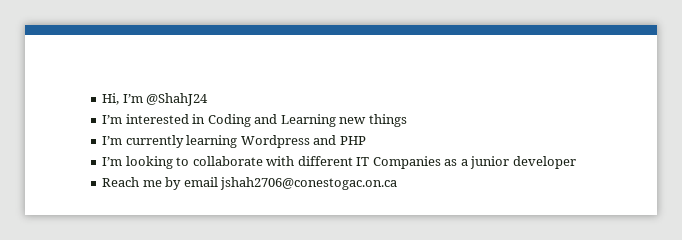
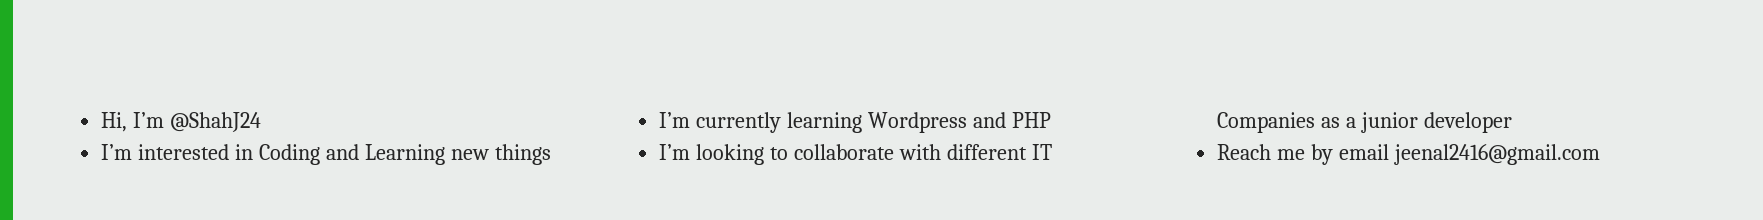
[220,177,398,190] jshah2706@conestogac.on.ca -> [1393,144,1600,165] jeenal2416@gmail.com

